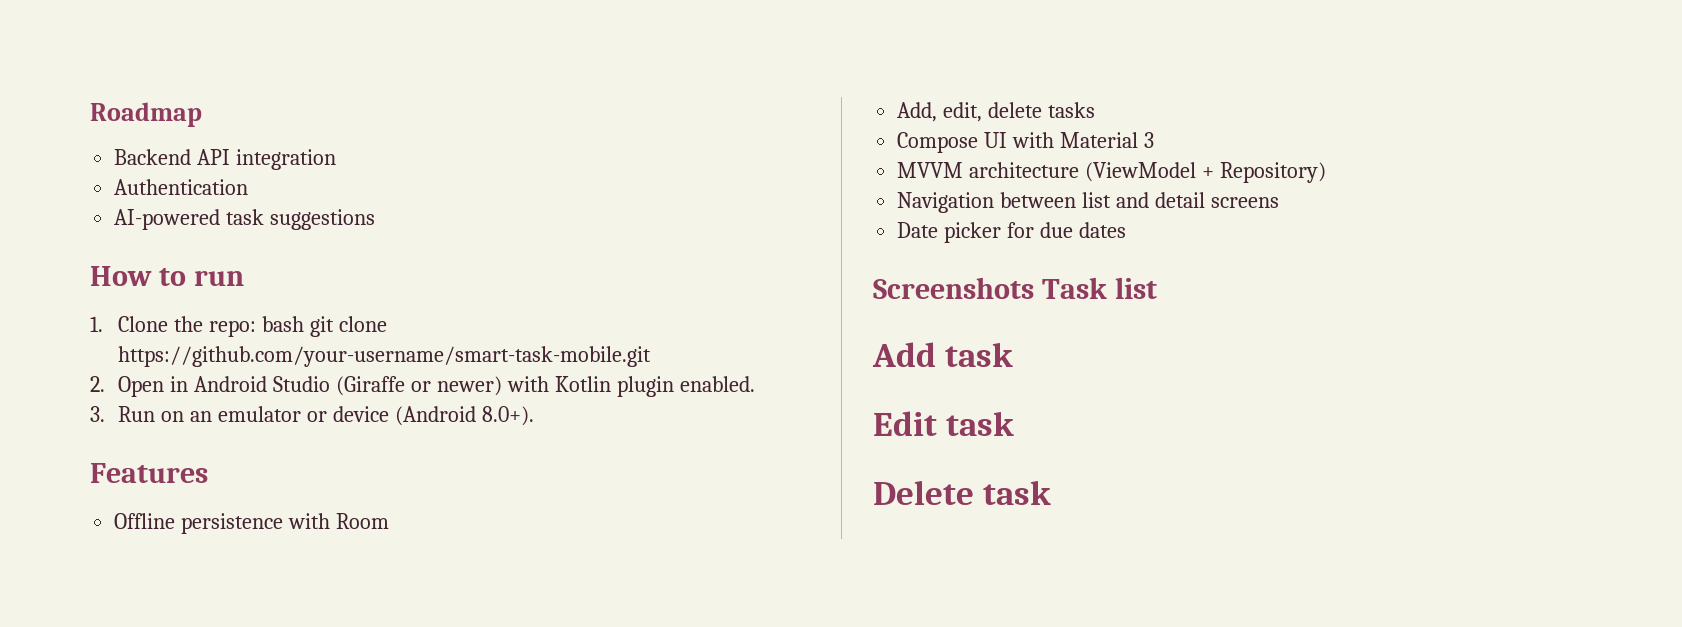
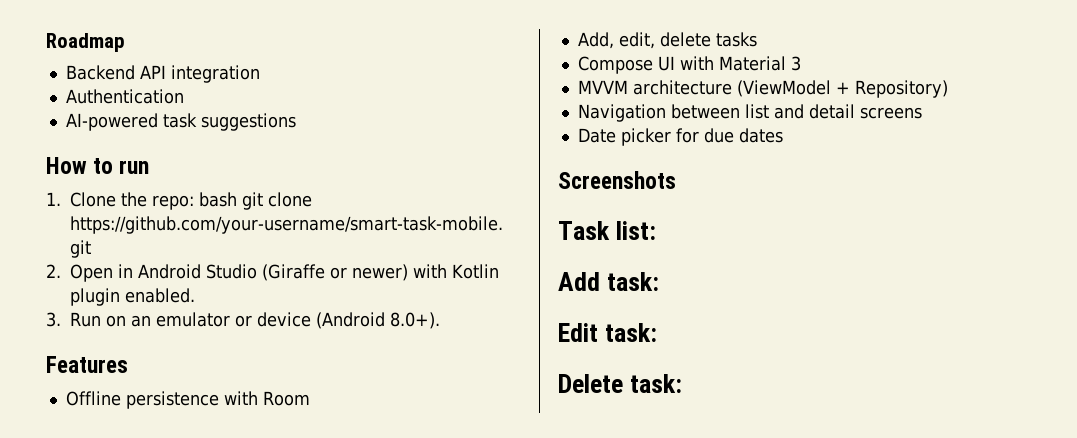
[1041,277,1157,299] Task list -> [558,221,657,240] // Task list:
[945,342,1014,367] task -> [607,272,660,291] task:
[946,411,1015,436] task -> [605,323,658,342] task:
[983,480,1052,505] task -> [630,374,683,393] task:

